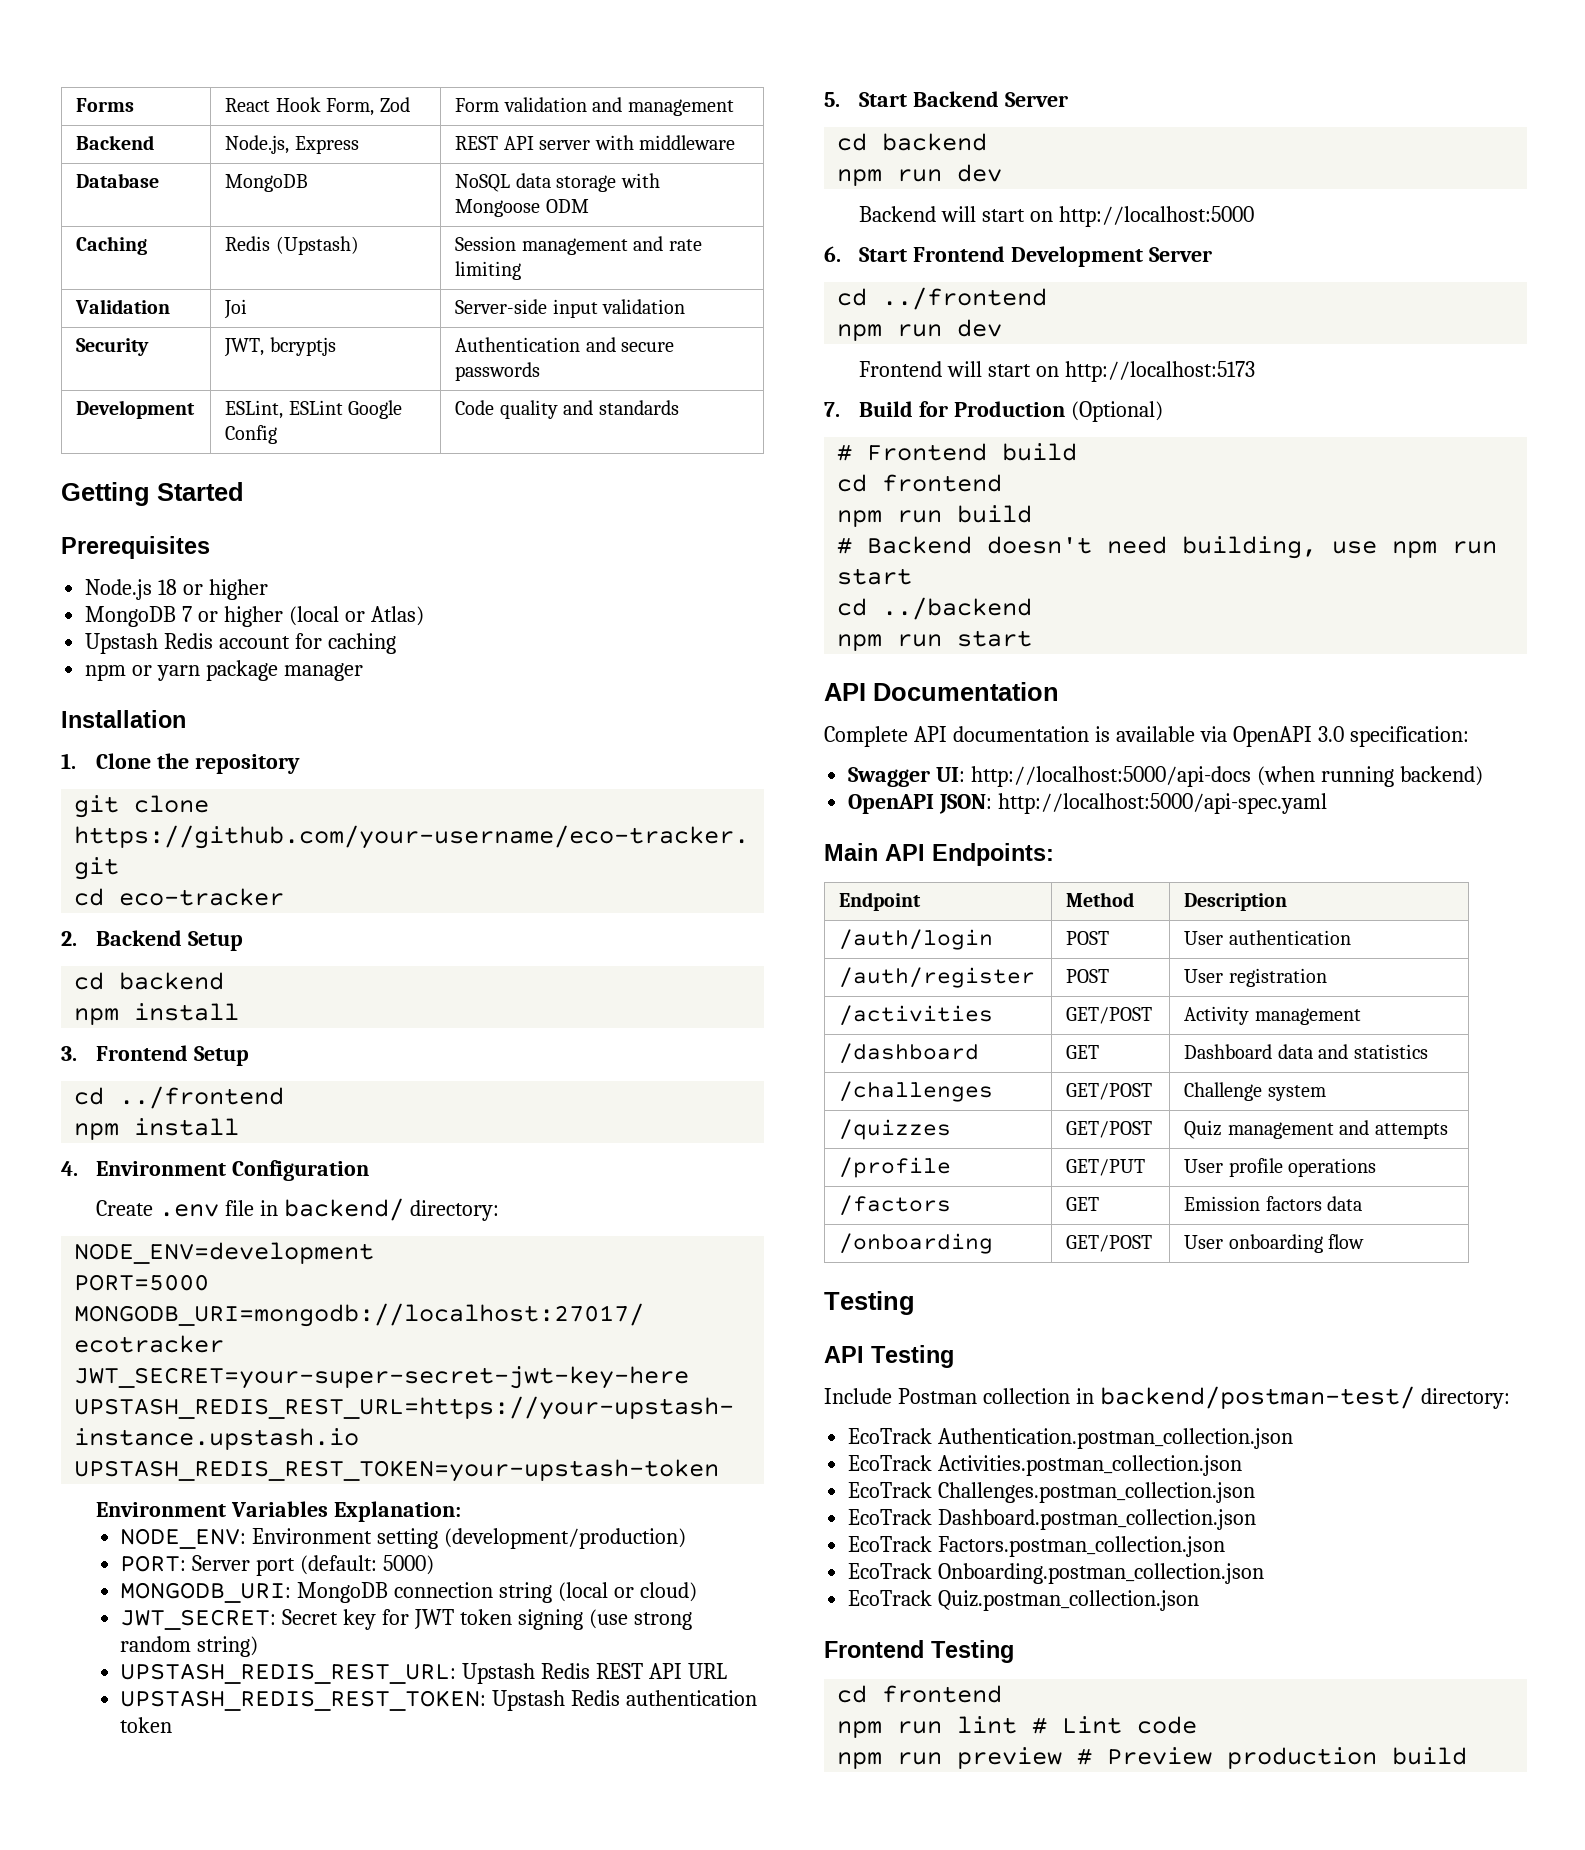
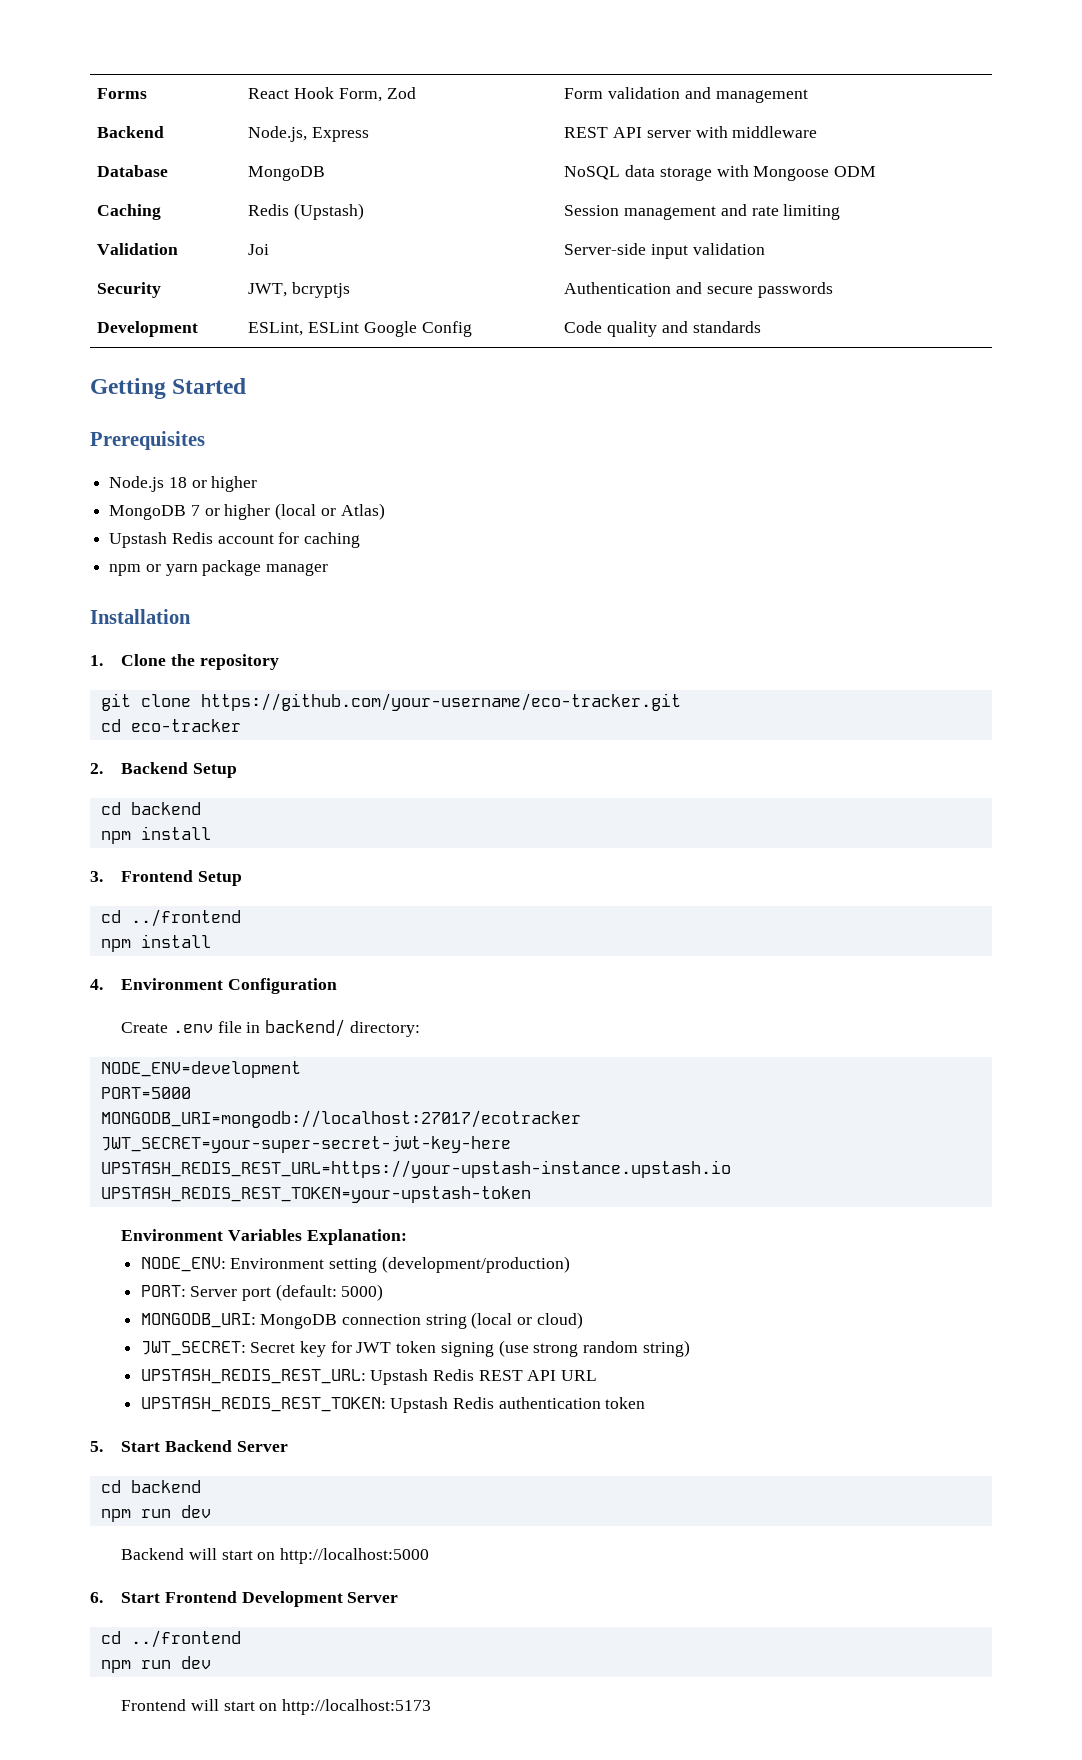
[824,401,1164,422] [837,443,1078,461] [837,474,1003,492] [837,505,1033,527] [837,536,1498,559] [837,568,913,585] [837,597,1033,620] [837,630,1033,651] [824,682,1059,701] [824,726,1469,747] [848,766,1483,787] [848,793,1328,814] [824,843,1054,866] [839,892,922,911] [1066,892,1135,907] [1184,893,1288,911] [839,929,994,950] [1066,931,1110,945] [1184,930,1351,945] [839,967,1036,988] [1066,969,1110,983] [1184,968,1327,987] [839,1005,994,1025] [1066,1007,1153,1024] [1184,1006,1361,1025] [839,1043,980,1063] [1066,1045,1100,1059] [1184,1044,1428,1059] [839,1081,994,1102] [1066,1083,1153,1100] [1184,1082,1326,1101] [839,1119,952,1140] [1066,1121,1153,1138] [1184,1120,1448,1139] [839,1157,952,1178] [1066,1159,1146,1176] [1184,1158,1377,1177] [839,1195,952,1215] [1066,1197,1100,1211] [1184,1196,1363,1211] [839,1233,994,1254] [1066,1235,1153,1252] [1184,1234,1365,1253] [824,1291,915,1315] [824,1345,954,1368] [824,1386,1510,1409] [848,1428,1294,1449] [848,1455,1243,1476] [848,1482,1256,1503] [848,1509,1257,1530] [848,1536,1226,1557] [848,1563,1265,1584] [848,1590,1200,1611] [824,1640,1014,1663] [837,1685,1003,1703] [837,1716,1198,1738] [837,1747,1468,1769] // 7. Build for Production (Optional) // # Frontend build // cd frontend // npm run build // # Backend doesn't need building, use npm run start // cd ../backend // npm run start // API Documentation // Complete API documentation is available via OpenAPI 3.0 specification: // Swagger UI: http://localhost:5000/api-docs (when running backend) // OpenAPI JSON: http://localhost:5000/api-spec.yaml // Main API Endpoints: // Endpoint | Method | Description // /auth/login | POST | User authentication // /auth/register | POST | User registration // /activities | GET/POST | Activity management // /dashboard | GET | Dashboard data and statistics // /challenges | GET/POST | Challenge system // /quizzes | GET/POST | Quiz management and attempts // /profile | GET/PUT | User profile operations // /factors | GET | Emission factors data // /onboarding | GET/POST | User onboarding flow // Testing // API Testing // Include Postman collection in backend/postman-test/ directory: // EcoTrack Authentication.postman_collection.json // EcoTrack Activities.postman_collection.json // EcoTrack Challenges.postman_collection.json // EcoTrack Dashboard.postman_collection.json // EcoTrack Factors.postman_collection.json // EcoTrack Onboarding.postman_collection.json // EcoTrack Quiz.postman_collection.json // Frontend Testing // cd frontend // npm run lint # Lint code // npm run preview # Preview production build -> (432, 1707) none

